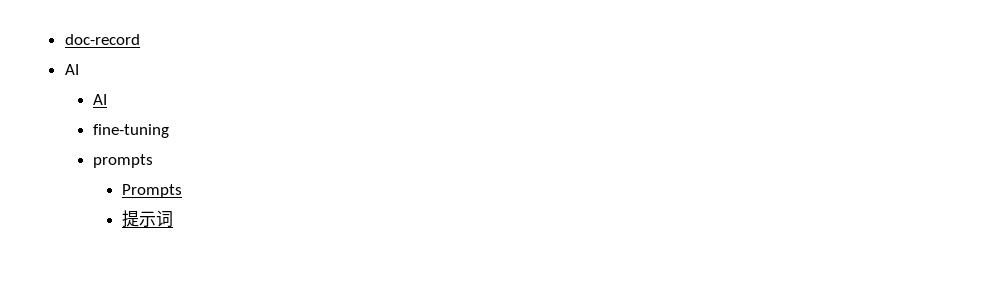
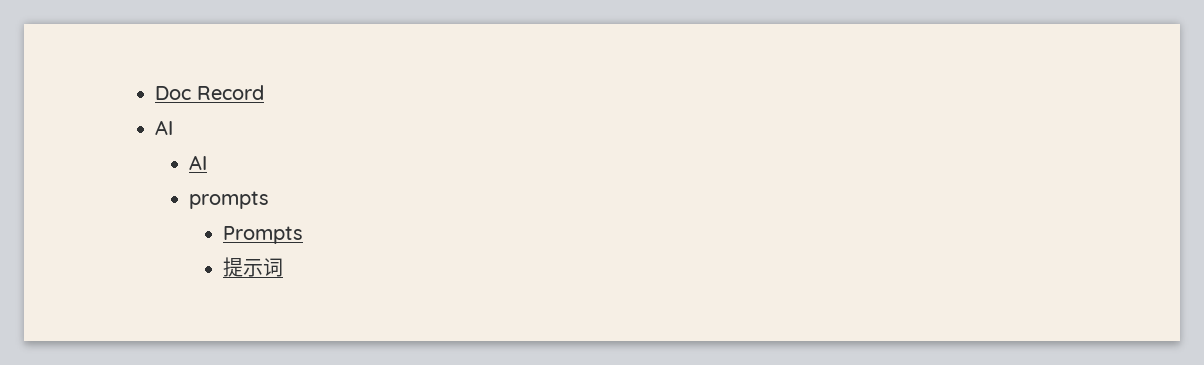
[64,34,140,45] doc-record -> [155,85,264,100] Doc Record
[93,124,170,138] // fine-tuning -> (207, 162) none

